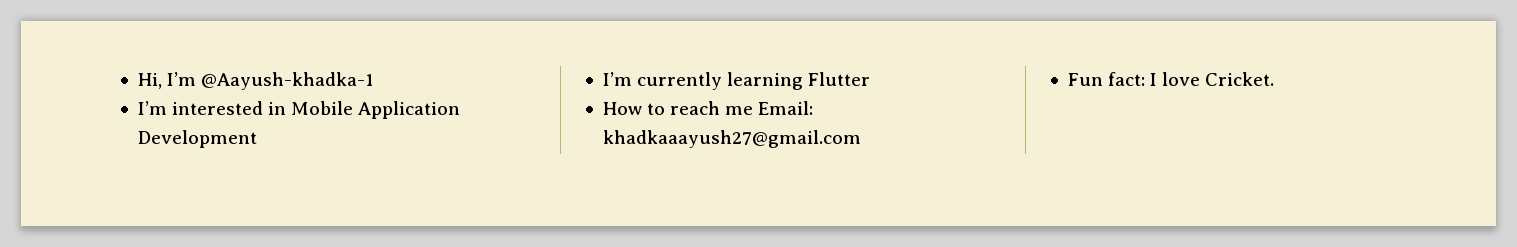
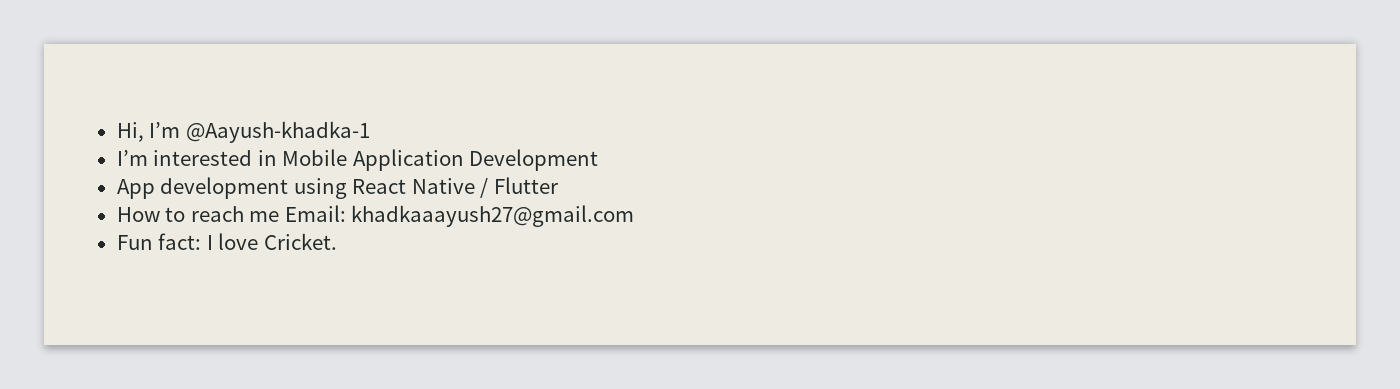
[602,72,804,90] I’m currently learning -> [116,177,489,199] App development using React Native /

